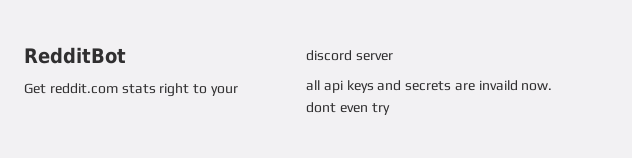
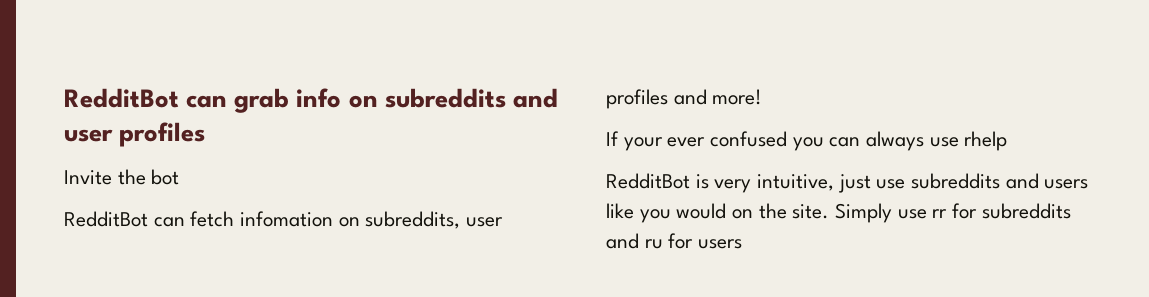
[24,47,126,64] [24,83,238,97] [306,50,393,61] [306,80,553,93] [306,102,390,115] RedditBot // Get reddit.com stats right to your discord server // all api keys and secrets are invaild now. dont even try -> [64,88,558,113] [64,122,206,147] [64,169,180,185] [64,211,504,229] [606,89,763,109] [606,131,1008,151] [606,173,1089,193] [606,203,1071,223] [606,233,743,249] RedditBot can grab info on subreddits and user profiles // Invite the bot // RedditBot can fetch infomation on subreddits, user profiles and more! // If your ever confused you can always use rhelp // RedditBot is very intuitive, just use subreddits and users like you would on the site. Simply use rr for subreddits and ru for users

